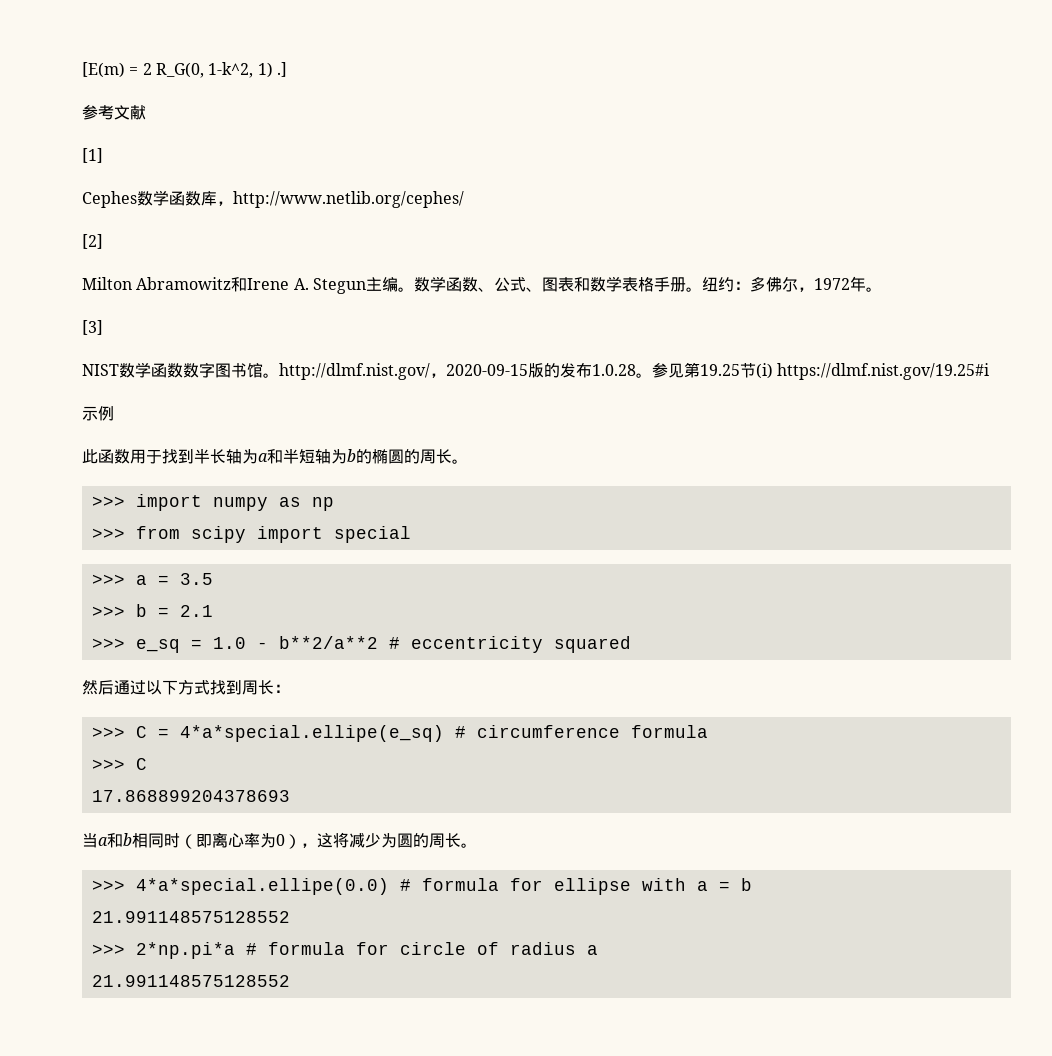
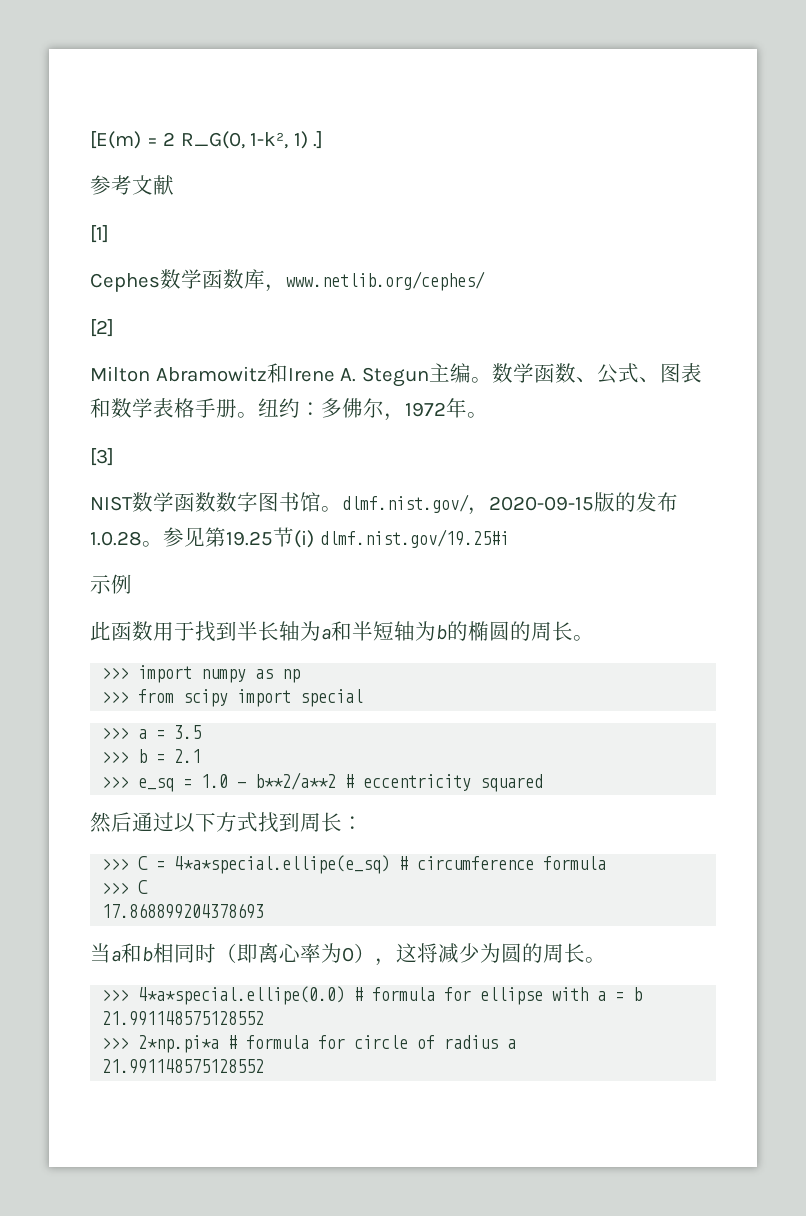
[208,62,254,78] 1-k^2, -> [250,132,289,149] 1-k²,
[233,191,464,208] http://www.netlib.org/cephes/ -> [286,271,485,291] www.netlib.org/cephes/
[279,363,430,380] http://dlmf.nist.gov/ -> [342,494,469,513] dlmf.nist.gov/
[777,363,990,380] https://dlmf.nist.gov/19.25#i -> [319,529,509,548] dlmf.nist.gov/19.25#i

